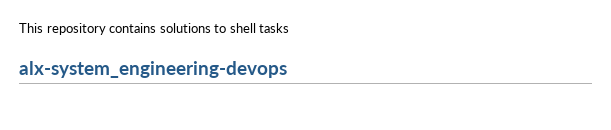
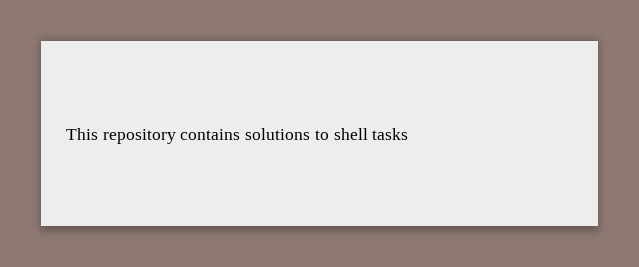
[19,61,287,78] // alx-system_engineering-devops -> (409, 134) none

